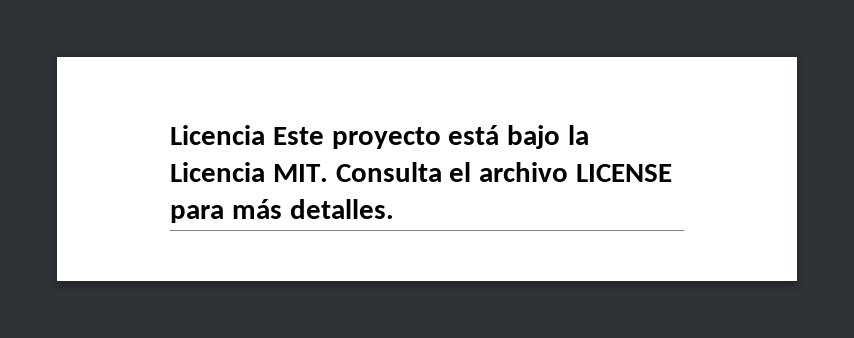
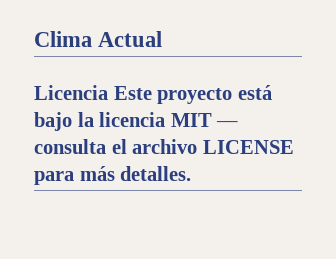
(170, 135) none -> [34,31,163,47] Clima Actual //
[170,162,442,182] Licencia MIT. Consulta -> [99,112,239,127] [34,139,106,154] licencia MIT — consulta

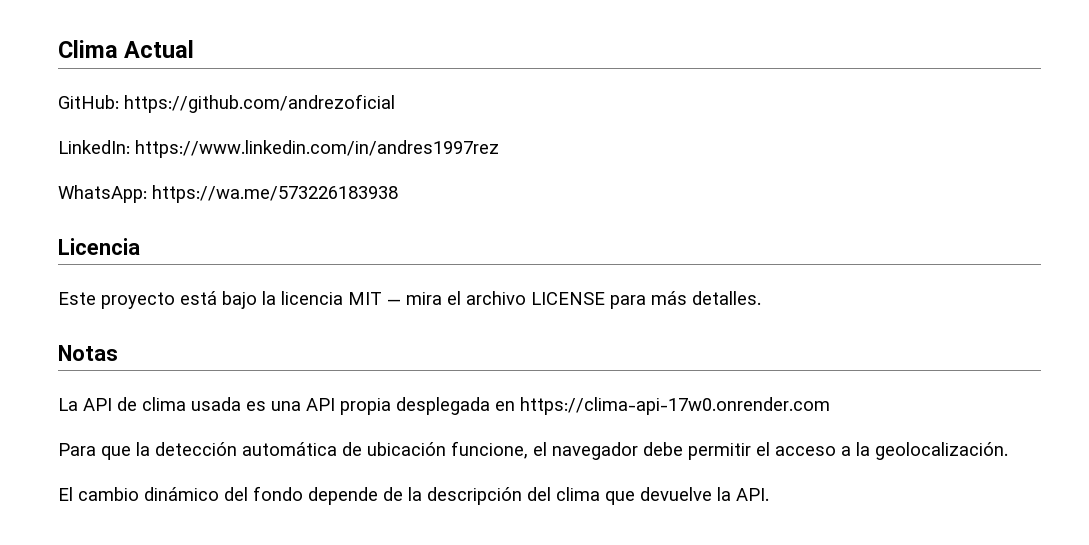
(163, 39) none -> [58,94,395,113] [58,140,499,158] [58,185,398,203] // GitHub: https://github.com/andrezoficial // LinkedIn: https://www.linkedin.com/in/andres1997rez // WhatsApp: https://wa.me/573226183938
(108, 92) none -> (140, 246) //
[34,139,106,154] consulta -> [406,292,442,305] mira
(192, 173) none -> [58,345,118,361] [58,397,830,415] [58,441,1008,460] [58,486,769,505] // Notas // La API de clima usada es una API propia desplegada en https://clima-api-17w0.onrender.com // Para que la detección automática de ubicación funcione, el navegador debe permitir el acceso a la geolocalización. // El cambio dinámico del fondo depende de la descripción del clima que devuelve la API.

